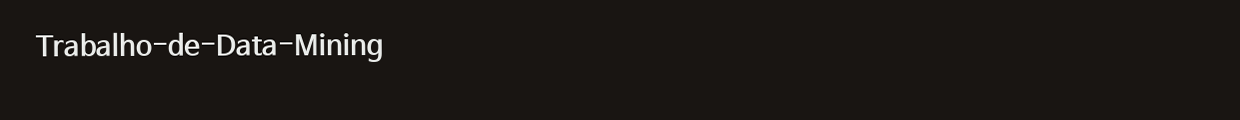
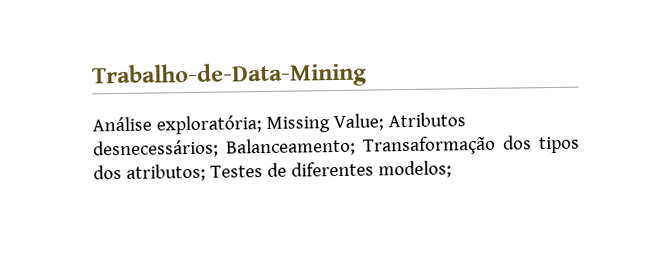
(384, 47) none -> [92,112,466,135] [93,135,580,159] [93,160,452,182] // Análise exploratória; Missing Value; Atributos desnecessários; Balanceamento; Transaformação dos tipos dos atributos; Testes de diferentes modelos;

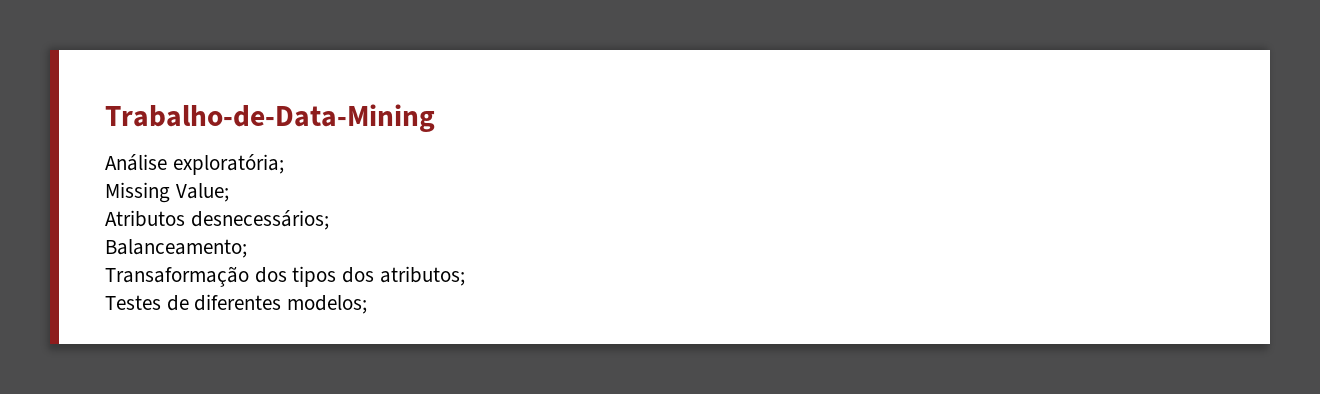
(262, 125) none -> (284, 164) //
(384, 122) none -> (229, 192) //
(219, 149) none -> (329, 220) //
(356, 147) none -> (247, 248) //
(206, 172) none -> (465, 276) //

